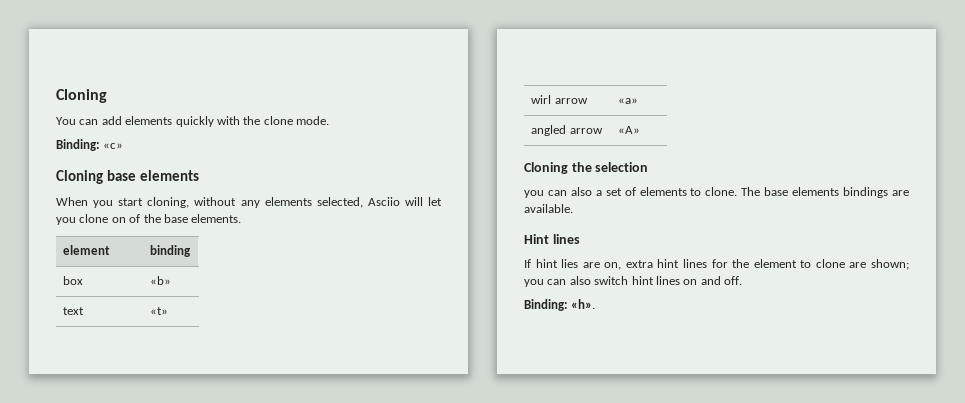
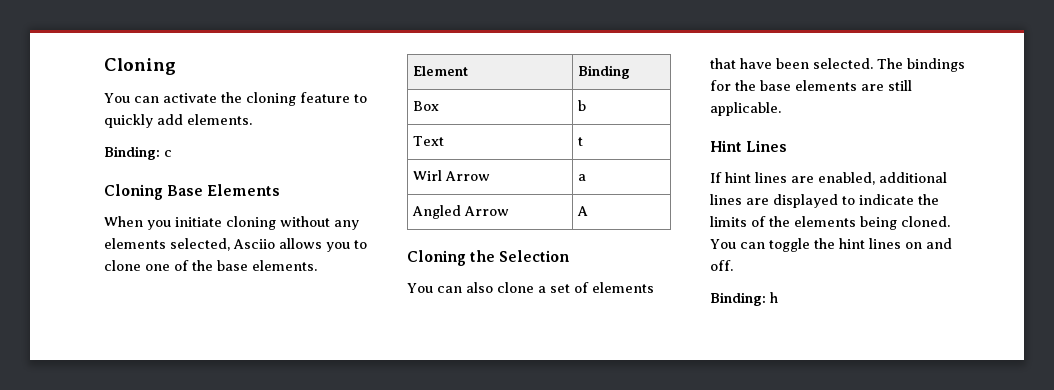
[101,116,329,127] [56,139,124,151] [56,170,199,184] add elements quickly with the clone mode. // Binding: «c» // Cloning base elements -> [162,92,367,106] [104,114,252,128] [104,146,172,160] [104,184,281,200] activate the cloning feature to quickly add elements. // Binding: c // Cloning Base Elements
[118,197,190,208] start cloning, -> [175,216,276,230] initiate cloning
[404,197,443,206] [56,214,126,225] will let you clone on -> [279,238,367,252] [104,260,170,271] allows you to clone one
[63,245,111,255] [150,245,192,257] [63,276,84,285] [150,276,172,285] [63,307,85,315] [150,307,169,315] [531,95,588,104] [618,98,639,104] [531,125,603,136] [618,126,641,134] element | binding // box | «b» // text | «t» // wirl arrow | «a» // angled arrow | «A» -> [413,66,469,76] [578,65,631,79] [413,101,440,111] [578,100,587,111] [413,136,445,146] [578,137,584,146] [413,170,491,181] [578,174,587,181] [412,205,510,219] [577,206,589,216] Element | Binding // Box | b // Text | t // Wirl Arrow | a // Angled Arrow | A
[595,162,649,172] [524,187,592,198] selection // you can also -> [499,250,570,262] [407,282,534,293] Selection // You can also clone
[690,187,909,198] [524,204,573,213] to clone. The base elements bindings are available. -> [710,58,965,72] [710,80,912,91] [710,102,781,116] that have been selected. The bindings for the base elements are still applicable.
[552,234,580,244] lines -> [746,140,788,152] Lines
[561,259,909,270] [524,276,629,287] lies are on, extra hint lines for the element to clone are shown; you can also switch -> [755,172,947,185] [710,194,939,208] [710,216,950,230] [710,238,835,252] lines are enabled, additional lines are displayed to indicate the limits of the elements being cloned. You can toggle the
[571,299,596,309] «h». -> [770,292,778,303] h

